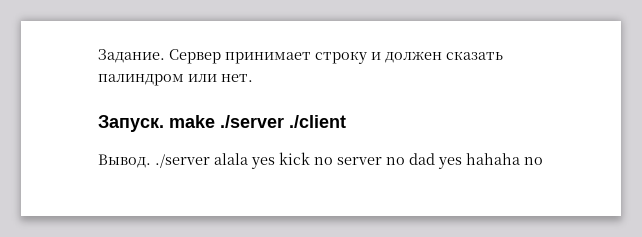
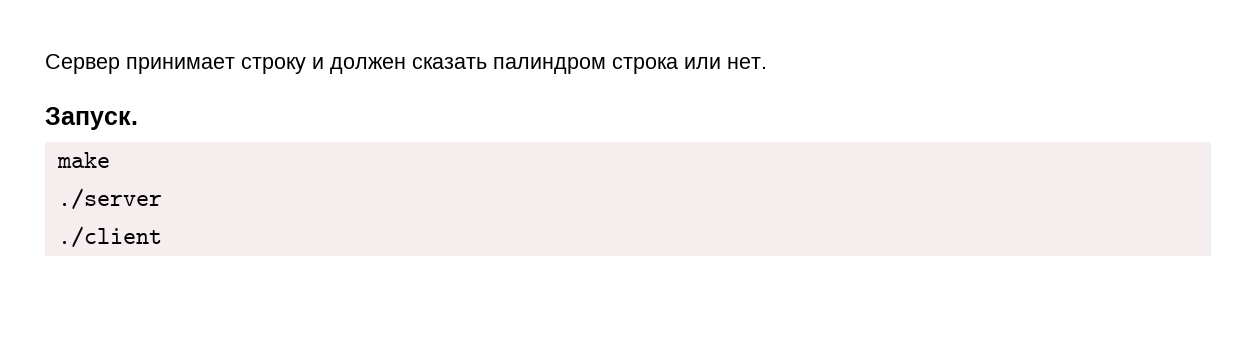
[98,49,165,63] Задание. -> (45, 64) none
(184, 80) none -> [612,57,678,74] строка
(164, 123) none -> (138, 118) //
[220,115,284,128] ./server -> [57,188,162,210] // ./server //
[98,152,543,169] // Вывод. ./server alala yes kick no server no dad yes hahaha no -> (162, 237) none

